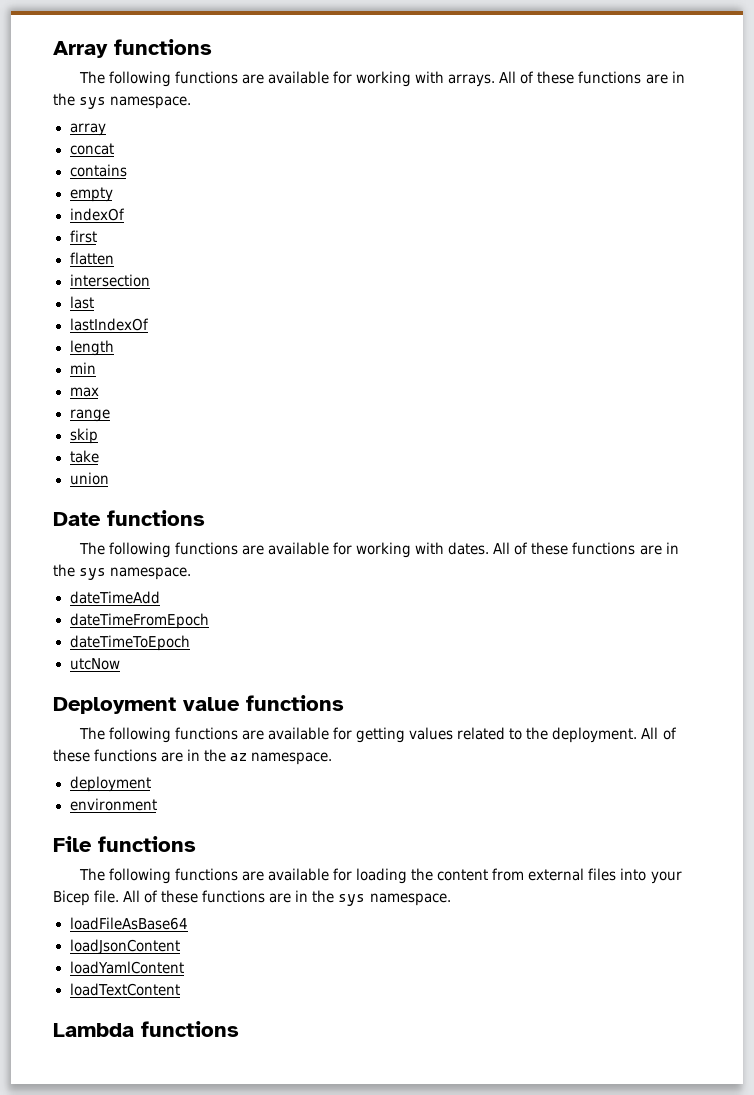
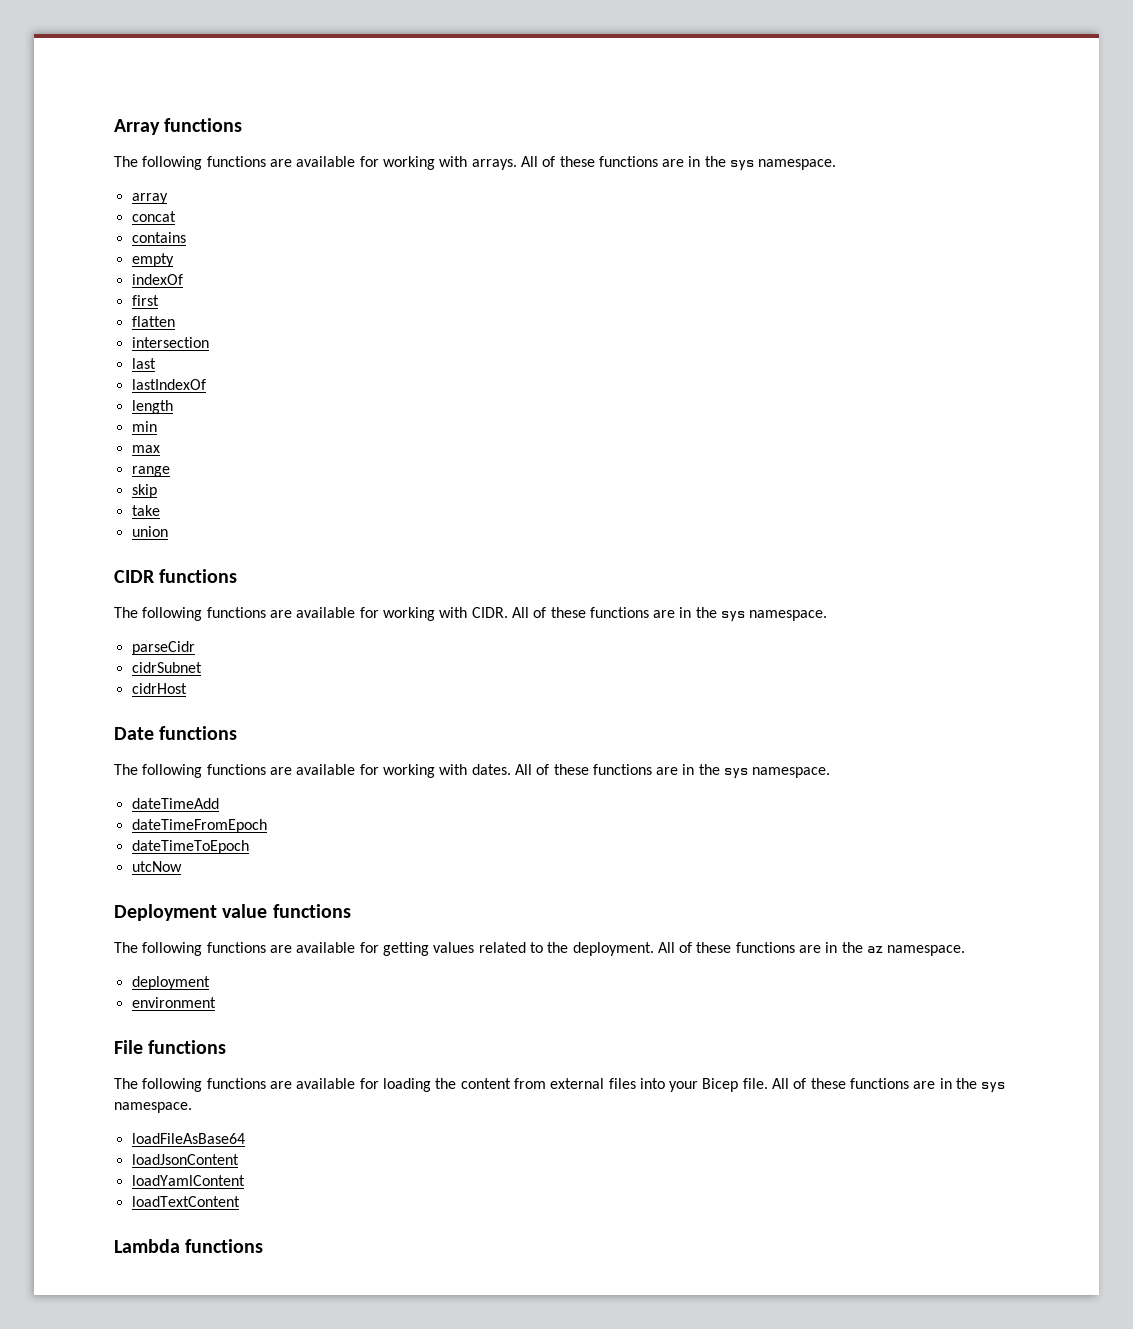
(109, 478) none -> [114,569,238,583] [114,607,828,622] [131,641,195,655] [131,662,202,673] [131,683,187,694] // CIDR functions // The following functions are available for working with CIDR. All of these functions are in the sys namespace. // parseCidr // cidrSubnet // cidrHost

